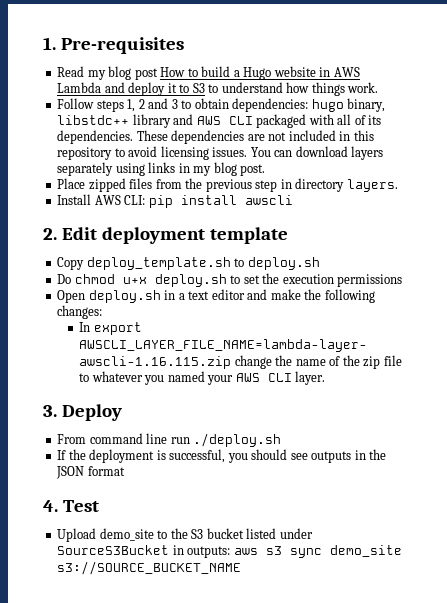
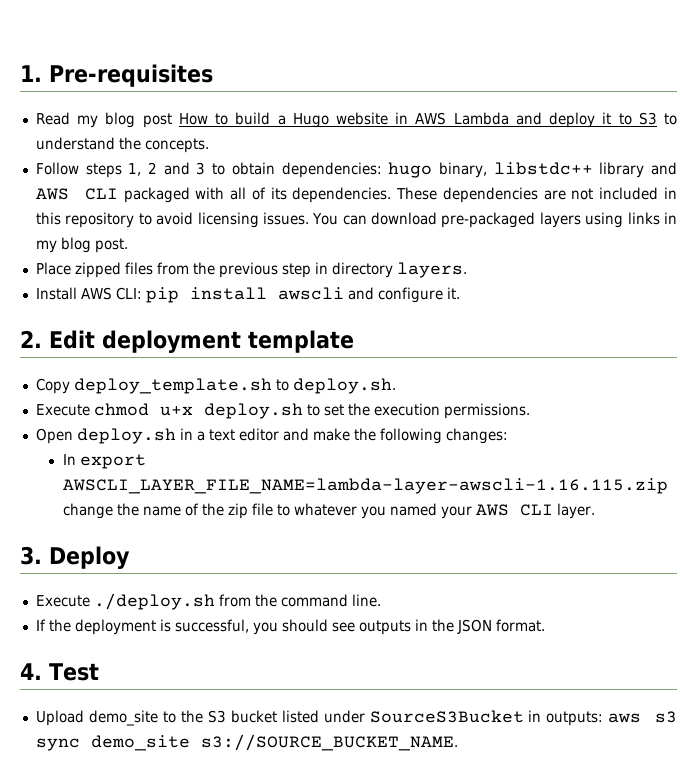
[286,82,379,96] how things work. -> [118,137,209,153] the concepts.
[351,146,384,160] [57,162,114,176] layers separately -> [441,212,581,228] pre-packaged layers
(293, 200) none -> [347,287,460,303] and configure it.
[247,257,320,270] [57,274,72,284] deploy.sh // Do -> [292,378,396,394] [35,404,90,416] deploy.sh. // Execute
[337,274,403,287] permissions -> [443,403,530,419] permissions.
[57,433,282,447] From command line run ./deploy.sh -> [35,593,381,610] Execute ./deploy.sh from the command line.
[87,466,125,476] format -> [495,619,545,632] format.
[57,561,242,575] s3://SOURCE_BUCKET_NAME -> [200,734,458,751] s3://SOURCE_BUCKET_NAME.

